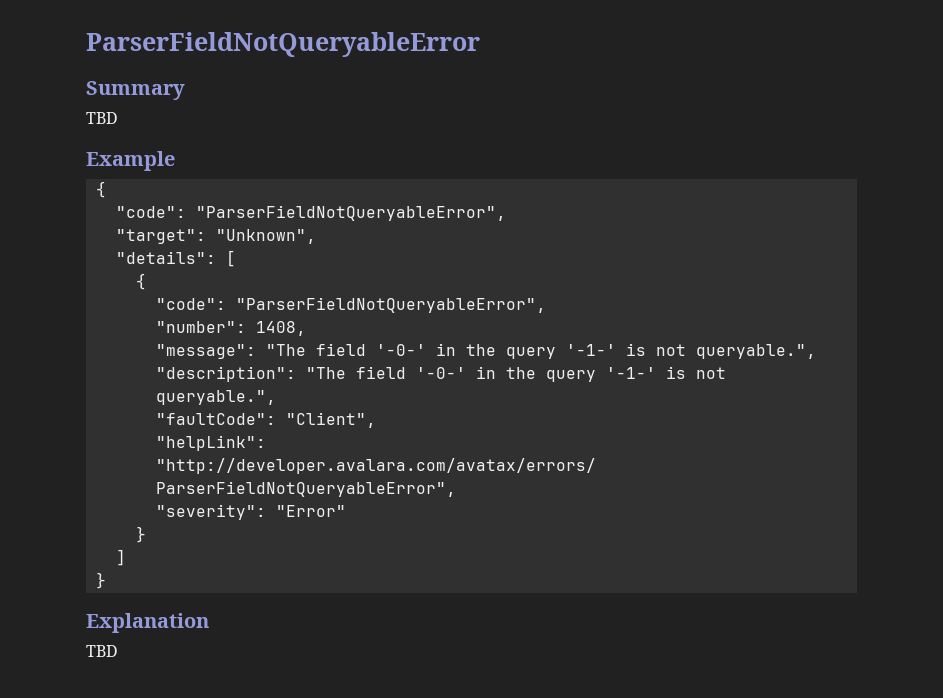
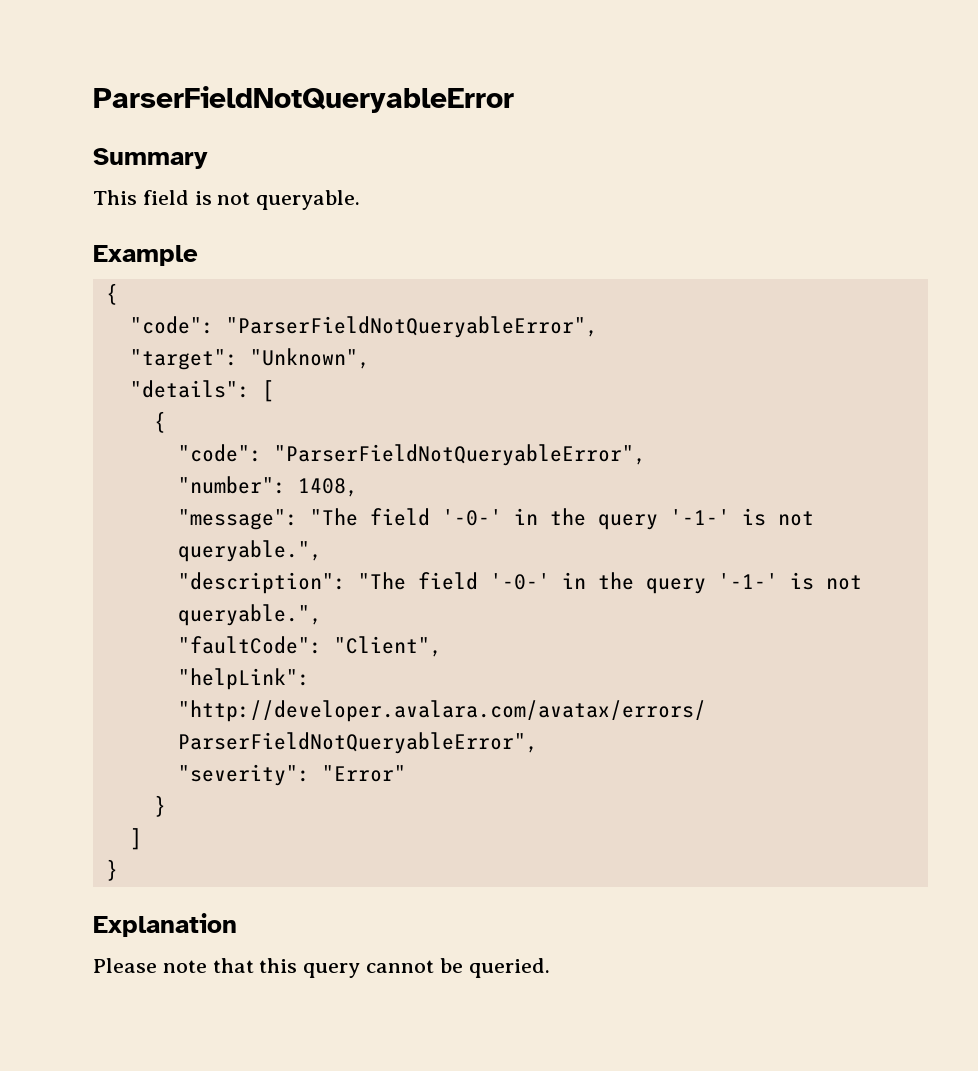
[86,112,118,124] TBD -> [93,190,361,210] This field is not queryable.
[86,645,118,657] TBD -> [93,958,550,978] Please note that this query cannot be queried.

